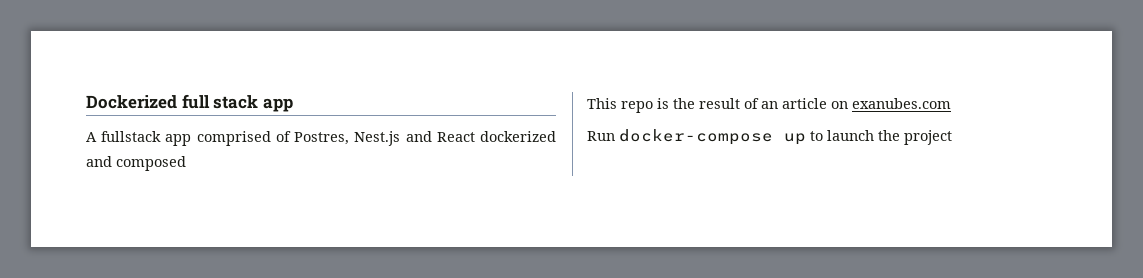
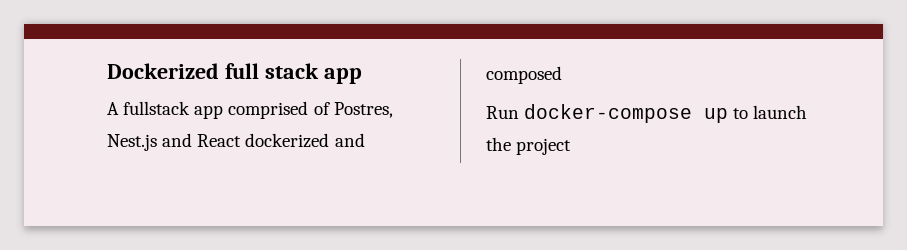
[587,98,951,113] // This repo is the result of an article on exanubes.com -> (562, 75) none

